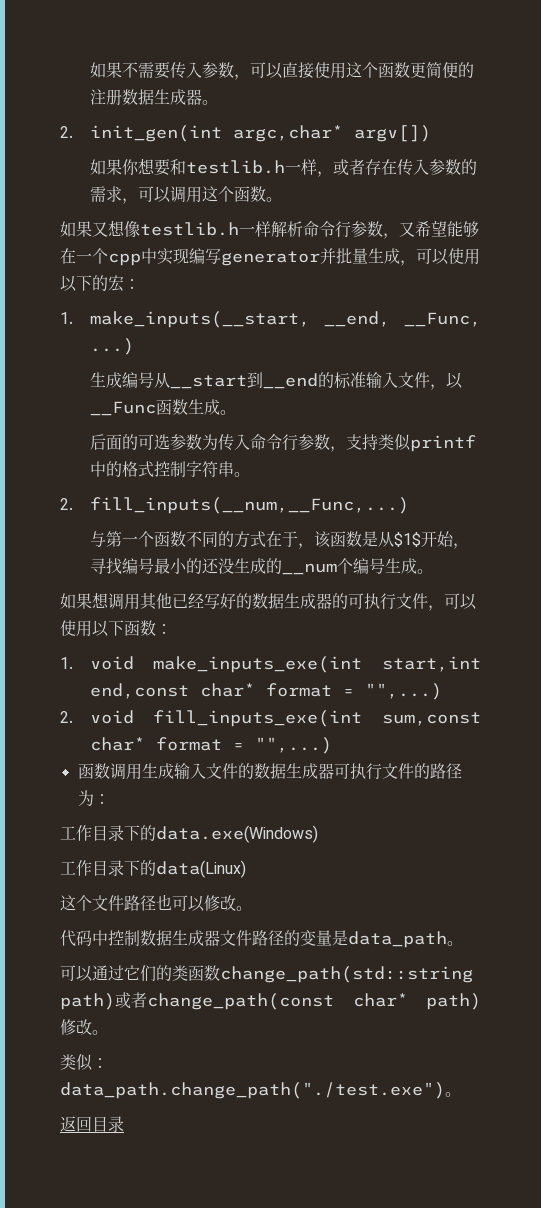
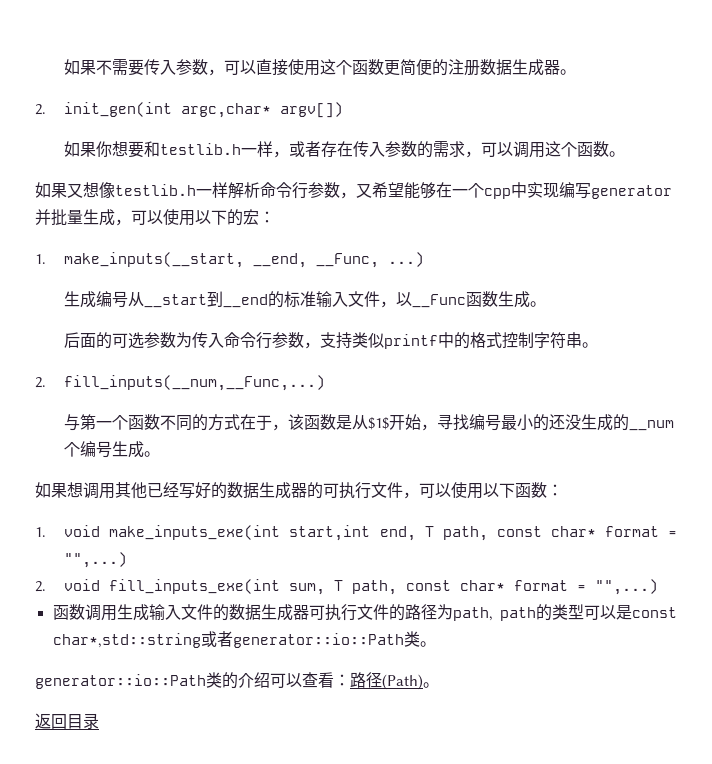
[89,683,189,699] end,const -> [379,526,542,541] end, T path, const
[382,712,482,726] sum,const -> [289,580,452,595] sum, T path, const
[93,794,110,804] [60,825,318,843] [60,860,246,878] [60,894,252,912] [60,930,463,948] [60,965,473,983] [60,992,481,1010] [60,1019,108,1035] [60,1054,108,1071] [60,1082,445,1099] ： // 工作目录下的data.exe(Windows) // 工作目录下的data(Linux) // 这个文件路径也可以修改。 // 代码中控制数据生成器文件路径的变量是data_path。 // 可以通过它们的类函数change_path(std::string path)或者change_path(const char* path)修改。 // 类似：data_path.change_path("./test.exe") -> [452,604,677,621] [52,631,436,648] [35,672,423,690] path, path的类型可以是const char*,std::string或者generator::io::Path类。 // generator::io::Path类的介绍可以查看：路径(Path)

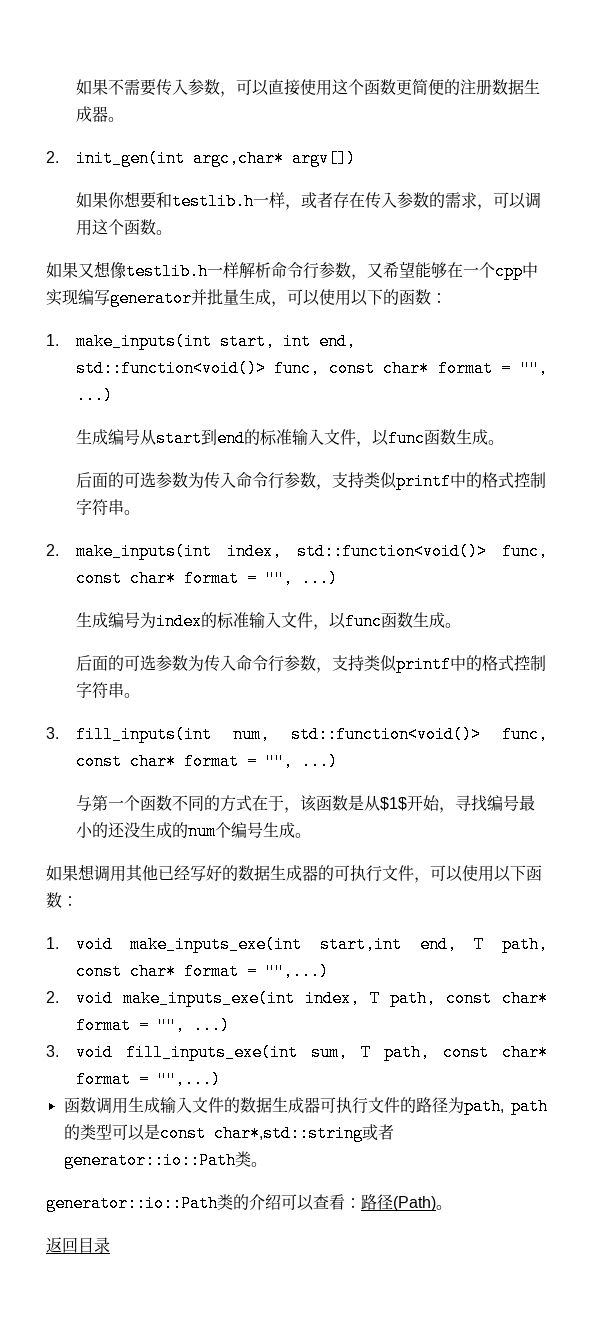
[243,209,275,225] [35,252,380,268] 宏： // 1. make_inputs(__start, __end, __Func, -> [399,289,447,305] [46,333,356,350] [75,360,548,377] 函数： // 1. make_inputs(int start, int end, std::function<void()> func, const char* format = "",
[144,291,467,308] __start到__end的标准输入文件，以__Func -> [155,429,425,447] start到end的标准输入文件，以func
[64,375,326,391] fill_inputs(__num,__Func,...) -> [75,543,548,560] [75,570,338,587] [75,612,461,630] [75,655,546,673] [75,682,140,698] [46,726,548,743] [75,753,338,770] make_inputs(int index, std::function<void()> func, const char* format = "", ...) // 生成编号为index的标准输入文件，以func函数生成。 // 后面的可选参数为传入命令行参数，支持类似printf中的格式控制字符串。 // 3. fill_inputs(int num, std::function<void()> func, const char* format = "", ...)
[629,420,675,431] __num -> [187,823,216,840] num
(101, 585) none -> [122,990,548,1007] [75,1017,230,1034] [46,1044,113,1061] make_inputs_exe(int index, T path, const char* format = "", ...) // 3. void

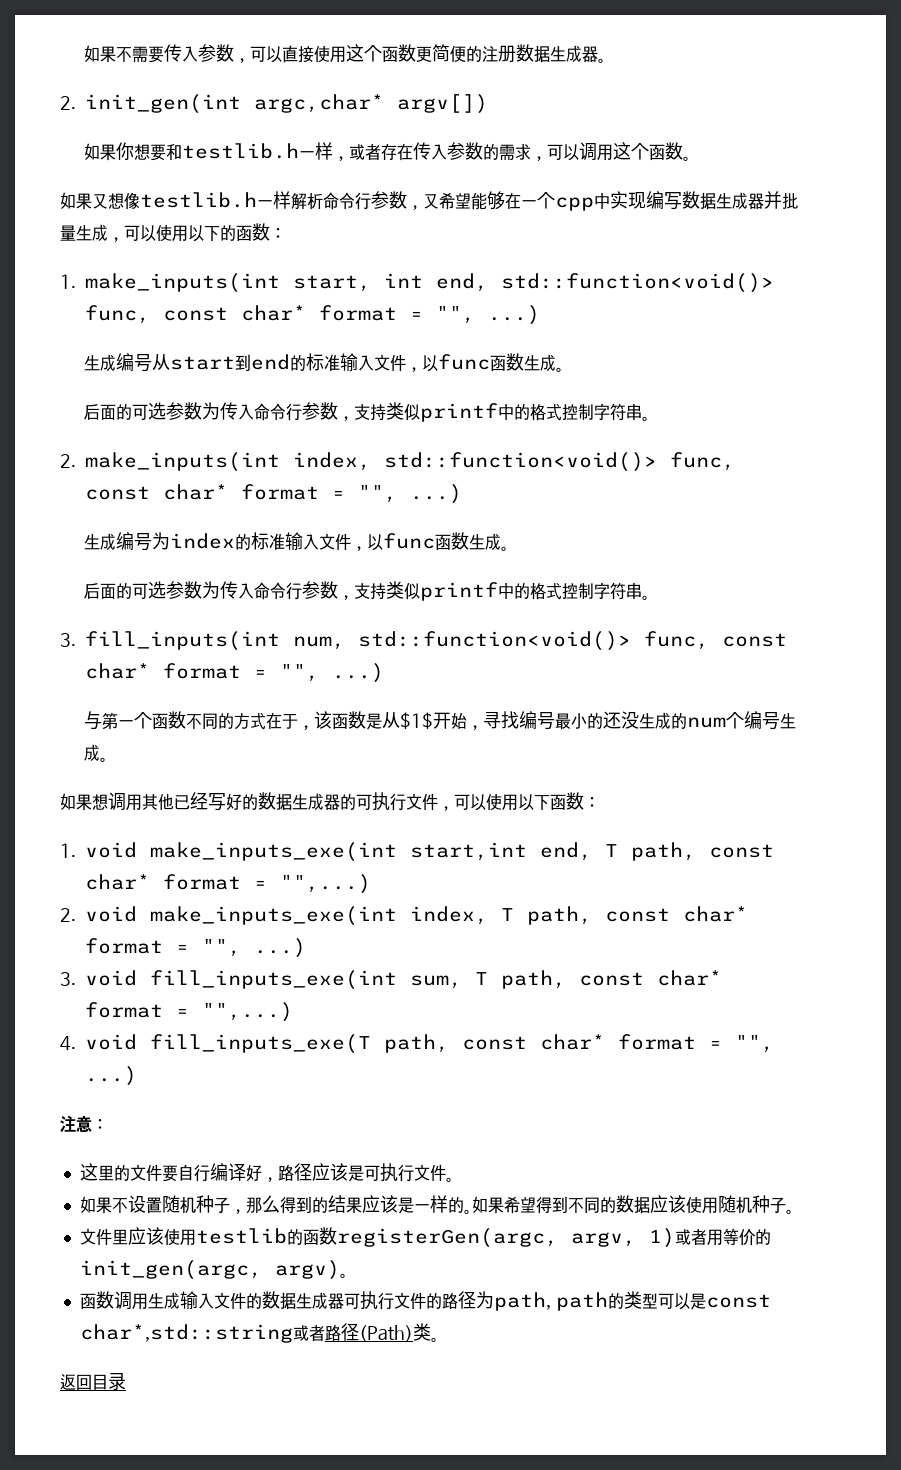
[110,290,192,307] generator -> [682,191,764,210] 数据生成器
(221, 1079) none -> [60,1034,774,1054] [85,1066,137,1086] [60,1115,108,1133] [79,1163,454,1182] [79,1195,794,1214] [79,1227,771,1248] [79,1260,348,1280] // 4. void fill_inputs_exe(T path, const char* format = "", ...) // 注意： // 这里的文件要自行编译好，路径应该是可执行文件。 // 如果不设置随机种子，那么得到的结果应该是一样的。如果希望得到不同的数据应该使用随机种子。 // 文件里应该使用testlib的函数registerGen(argc, argv, 1)或者用等价的init_gen(argc, argv)。
[63,1151,267,1169] [46,1194,361,1212] generator::io::Path类。 // generator::io::Path类的介绍可以查看： -> (325, 1333) none
(436, 1203) none -> [412,1323,431,1341] 类

